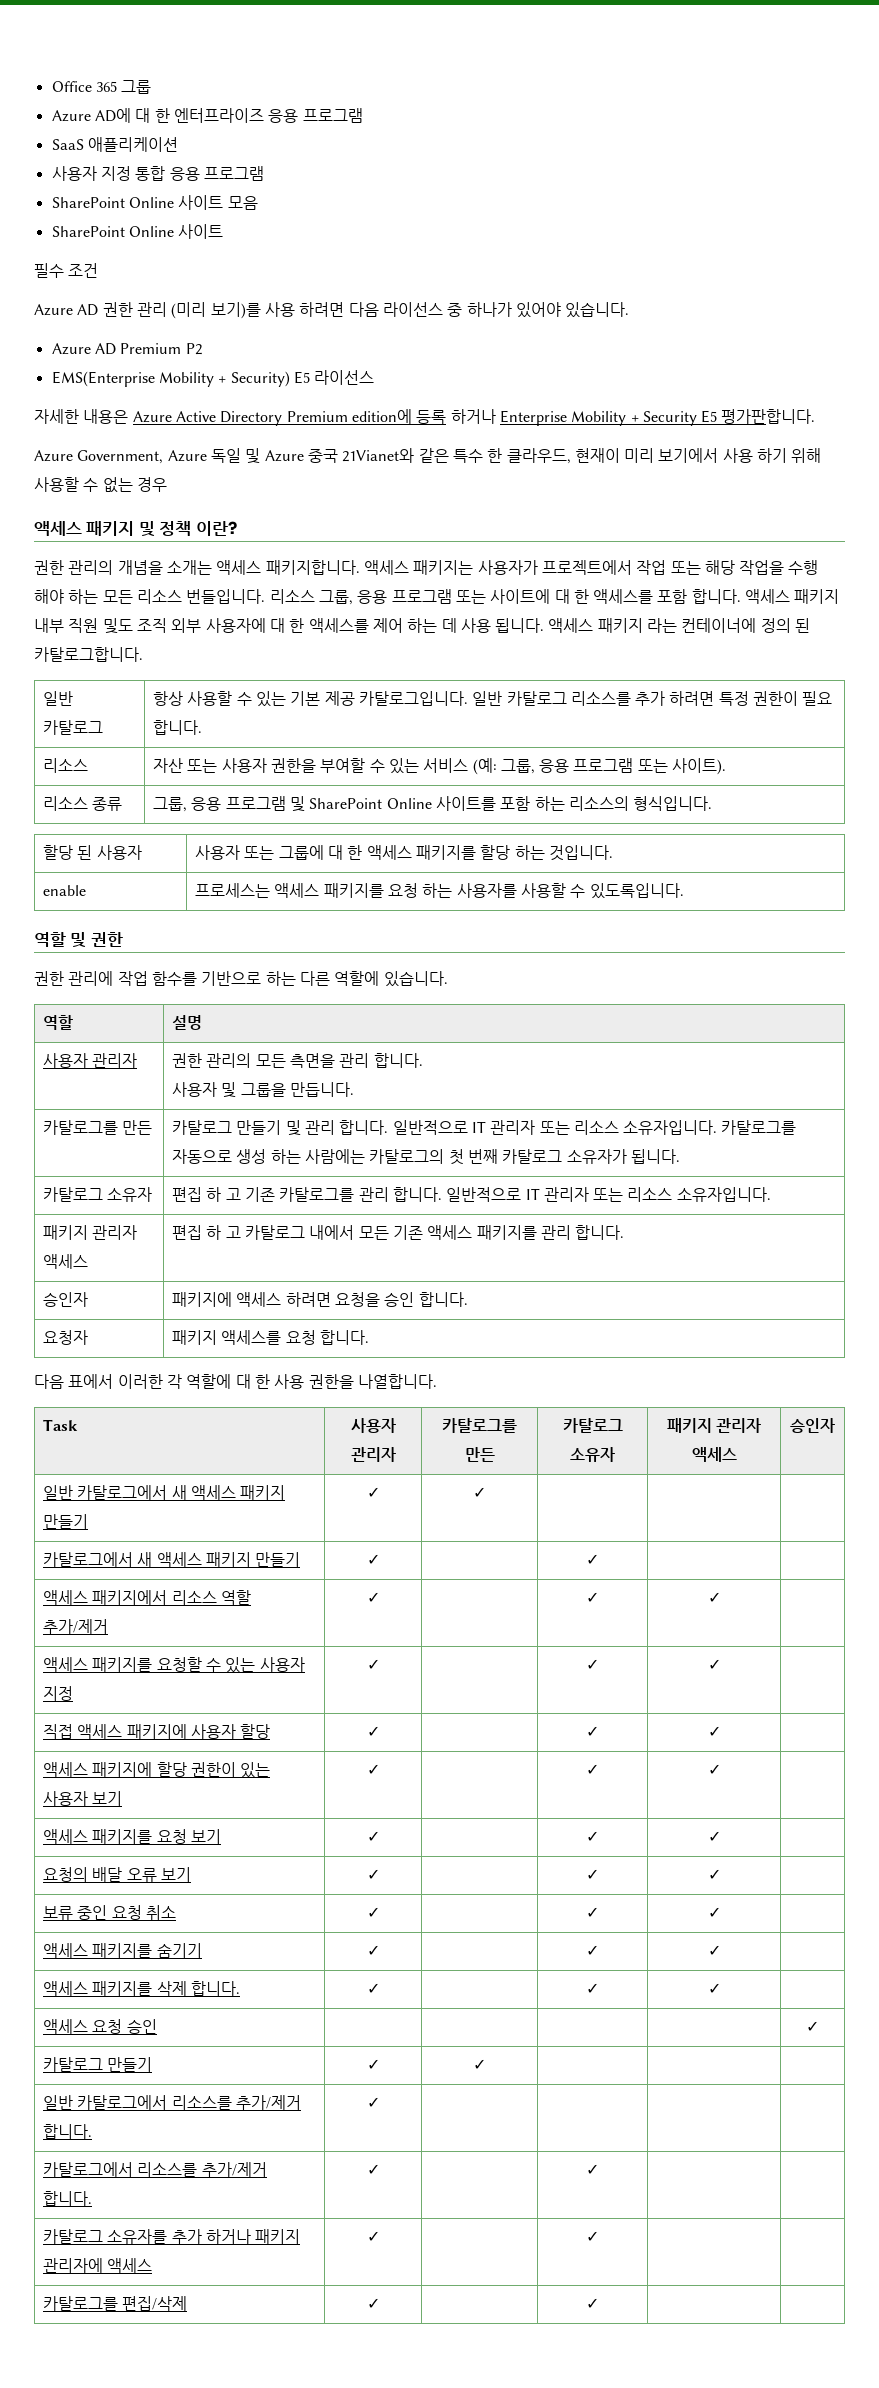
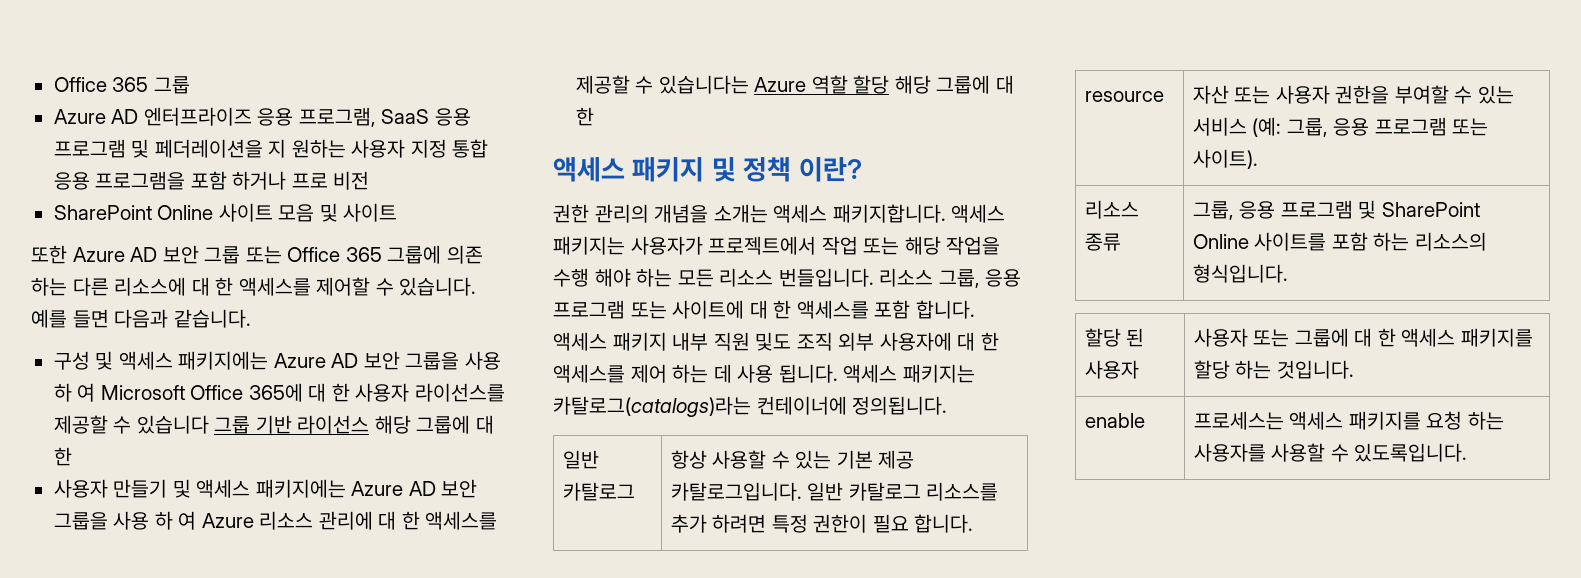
[94,108,363,123] [51,137,178,152] [51,166,264,181] AD에 대 한 엔터프라이즈 응용 프로그램 // SaaS 애플리케이션 // 사용자 지정 통합 응용 프로그램 -> [111,107,471,127] [53,139,489,158] [53,171,370,190] AD 엔터프라이즈 응용 프로그램, SaaS 응용 프로그램 및 페더레이션을 지 원하는 사용자 지정 통합 응용 프로그램을 포함 하거나 프로 비전
[51,226,174,237] // SharePoint Online -> [319,203,338,222] 및
[34,263,99,278] [34,302,630,319] [51,343,202,355] [51,370,375,387] [34,409,816,426] [34,448,822,464] [34,477,167,493] 필수 조건 // Azure AD 권한 관리 (미리 보기)를 사용 하려면 다음 라이선스 중 하나가 있어야 있습니다. // Azure AD Premium P2 // EMS(Enterprise Mobility + Security) E5 라이선스 // 자세한 내용은 Azure Active Directory Premium edition에 등록 하거나 Enterprise Mobility + Security E5 평가판합니다. // Azure Government, Azure 독일 및 Azure 중국 21Vianet와 같은 특수 한 클라우드, 현재이 미리 보기에서 사용 하기 위해 사용할 수 없는 경우 -> [31,245,483,264] [31,277,477,296] [31,309,251,328] [53,351,501,370] [53,383,505,402] [53,415,494,434] [53,447,72,466] [53,479,478,498] [53,511,498,530] [575,75,1014,94] [575,107,594,126] 또한 Azure AD 보안 그룹 또는 Office 365 그룹에 의존 하는 다른 리소스에 대 한 액세스를 제어할 수 있습니다. 예를 들면 다음과 같습니다. // 구성 및 액세스 패키지에는 Azure AD 보안 그룹을 사용 하 여 Microsoft Office 365에 대 한 사용자 라이선스를 제공할 수 있습니다 그룹 기반 라이선스 해당 그룹에 대 한 // 사용자 만들기 및 액세스 패키지에는 Azure AD 보안 그룹을 사용 하 여 Azure 리소스 관리에 대 한 액세스를 제공할 수 있습니다는 Azure 역할 할당 해당 그룹에 대 한
[597,618,811,633] [34,647,143,662] 패키지 라는 컨테이너에 정의 된 카탈로그합니다. -> [902,364,975,383] [553,396,948,417] 패키지는 카탈로그(catalogs)라는 컨테이너에 정의됩니다.
[42,758,88,773] 리소스 -> [1084,91,1164,102] resource
[34,932,123,948] [34,971,448,987] [42,1015,73,1030] [171,1015,202,1030] [42,1053,138,1068] [171,1053,423,1068] [171,1082,354,1098] [42,1120,153,1135] [171,1120,797,1136] [171,1149,680,1165] [42,1187,153,1202] [171,1187,771,1202] [42,1225,138,1240] [42,1254,88,1269] [171,1225,625,1240] [42,1292,88,1307] [171,1292,468,1307] [42,1330,88,1345] [171,1330,369,1345] [34,1374,437,1389] [42,1419,78,1431] [350,1418,396,1433] [350,1447,396,1462] [442,1418,517,1433] [464,1447,495,1462] [562,1418,623,1433] [570,1447,615,1462] [666,1418,762,1433] [691,1447,737,1462] [790,1418,835,1433] [42,1485,286,1500] [42,1514,88,1529] [366,1487,380,1498] [473,1487,486,1498] [42,1552,301,1567] [366,1554,380,1565] [586,1554,599,1565] [42,1590,251,1605] [42,1619,108,1634] [366,1592,380,1603] [586,1592,599,1603] [707,1592,721,1603] [42,1657,305,1673] [42,1686,73,1701] [366,1659,380,1670] [586,1659,599,1670] [707,1659,721,1670] [42,1724,271,1739] [366,1726,380,1737] [586,1726,599,1737] [707,1726,721,1737] [42,1762,271,1778] [42,1791,123,1806] [366,1764,380,1775] [586,1764,599,1775] [707,1764,721,1775] [42,1829,221,1844] [366,1831,380,1842] [586,1831,599,1842] [707,1831,721,1842] [42,1867,191,1882] [366,1869,380,1880] [586,1869,599,1880] [707,1869,721,1880] [42,1905,176,1920] [366,1907,380,1918] [586,1907,599,1918] [707,1907,721,1918] [42,1943,202,1958] [366,1945,380,1956] [586,1945,599,1956] [707,1945,721,1956] [42,1981,240,1996] [366,1983,380,1994] [586,1983,599,1994] [707,1983,721,1994] [42,2019,157,2034] [806,2021,819,2032] [42,2057,153,2072] [366,2059,380,2070] [473,2059,486,2070] [42,2095,301,2110] [42,2124,92,2139] [366,2097,380,2108] [42,2162,267,2177] [42,2191,92,2206] [366,2164,380,2175] [586,2164,599,2175] [42,2229,301,2244] [42,2258,153,2273] [366,2231,380,2242] [586,2231,599,2242] [42,2296,188,2311] [366,2298,380,2309] [586,2298,599,2309] // 역할 및 권한 // 권한 관리에 작업 함수를 기반으로 하는 다른 역할에 있습니다. // 역할 | 설명 // 사용자 관리자 | 권한 관리의 모든 측면을 관리 합니다. // 사용자 및 그룹을 만듭니다. // 카탈로그를 만든 | 카탈로그 만들기 및 관리 합니다. 일반적으로 IT 관리자 또는 리소스 소유자입니다. 카탈로그를 자동으로 생성 하는 사람에는 카탈로그의 첫 번째 카탈로그 소유자가 됩니다. // 카탈로그 소유자 | 편집 하 고 기존 카탈로그를 관리 합니다. 일반적으로 IT 관리자 또는 리소스 소유자입니다. // 패키지 관리자 액세스 | 편집 하 고 카탈로그 내에서 모든 기존 액세스 패키지를 관리 합니다. // 승인자 | 패키지에 액세스 하려면 요청을 승인 합니다. // 요청자 | 패키지 액세스를 요청 합니다. // 다음 표에서 이러한 각 역할에 대 한 사용 권한을 나열합니다. // Task | 사용자 관리자 | 카탈로그를 만든 | 카탈로그 소유자 | 패키지 관리자 액세스 | 승인자 // 일반 카탈로그에서 새 액세스 패키지 만들기 | ✓ | ✓ | | | // 카탈로그에서 새 액세스 패키지 만들기 | ✓ | | ✓ | | // 액세스 패키지에서 리소스 역할 추가/제거 | ✓ | | ✓ | ✓ | // 액세스 패키지를 요청할 수 있는 사용자 지정 | ✓ | | ✓ | ✓ | // 직접 액세스 패키지에 사용자 할당 | ✓ | | ✓ | ✓ | // 액세스 패키지에 할당 권한이 있는 사용자 보기 | ✓ | | ✓ | ✓ | // 액세스 패키지를 요청 보기 | ✓ | | ✓ | ✓ | // 요청의 배달 오류 보기 | ✓ | | ✓ | ✓ | // 보류 중인 요청 취소 | ✓ | | ✓ | ✓ | // 액세스 패키지를 숨기기 | ✓ | | ✓ | ✓ | // 액세스 패키지를 삭제 합니다. | ✓ | | ✓ | ✓ | // 액세스 요청 승인 | | | | | ✓ // 카탈로그 만들기 | ✓ | ✓ | | | // 일반 카탈로그에서 리소스를 추가/제거 합니다. | ✓ | | | | // 카탈로그에서 리소스를 추가/제거 합니다. | ✓ | | ✓ | | // 카탈로그 소유자를 추가 하거나 패키지 관리자에 액세스 | ✓ | | ✓ | | // 카탈로그를 편집/삭제 | ✓ | | ✓ | | -> (1468, 452) none

